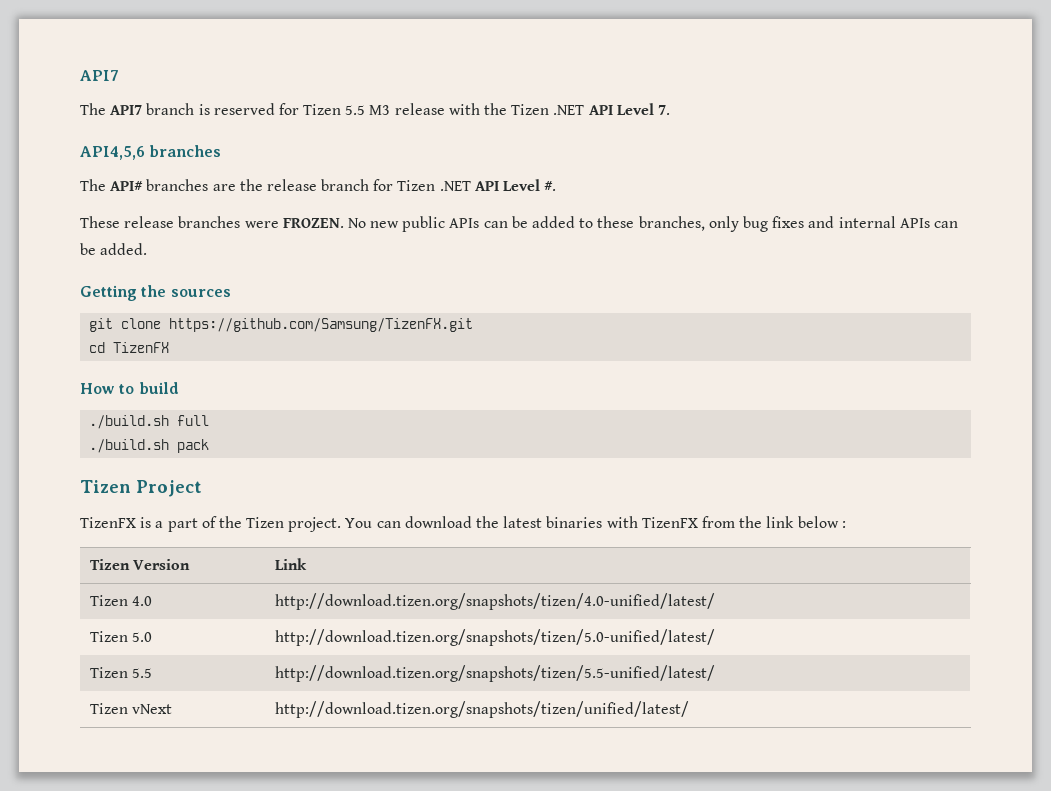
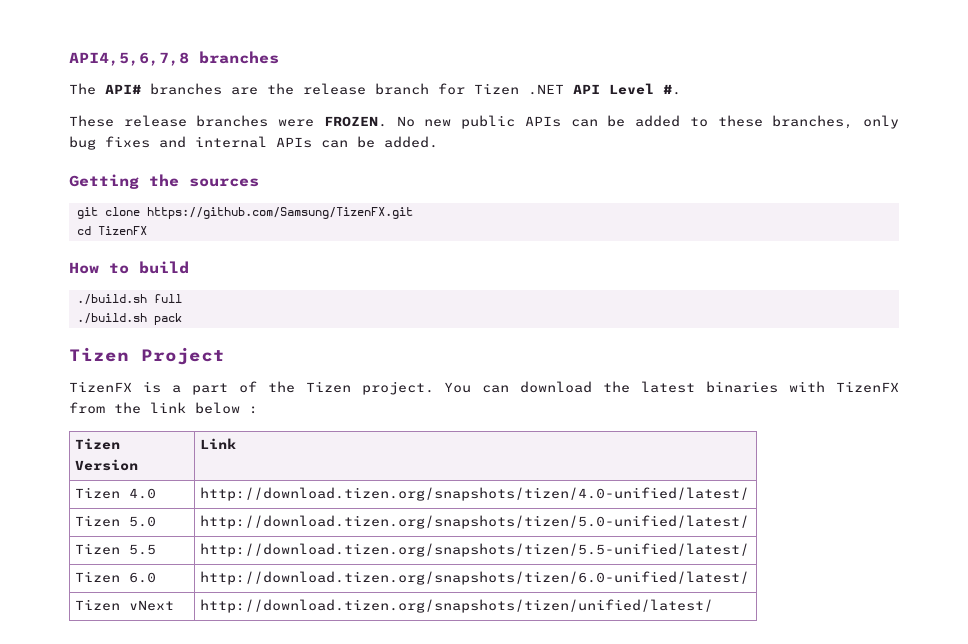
[80,70,119,81] [80,103,670,115] [80,146,145,160] API7 // The API7 branch is reserved for Tizen 5.5 M3 release with the Tizen .NET API Level 7. // API4,5,6 -> [69,52,189,66] API4,5,6,7,8
(715, 673) none -> [74,571,156,583] [199,571,749,585] // Tizen 6.0 | http://download.tizen.org/snapshots/tizen/6.0-unified/latest/

